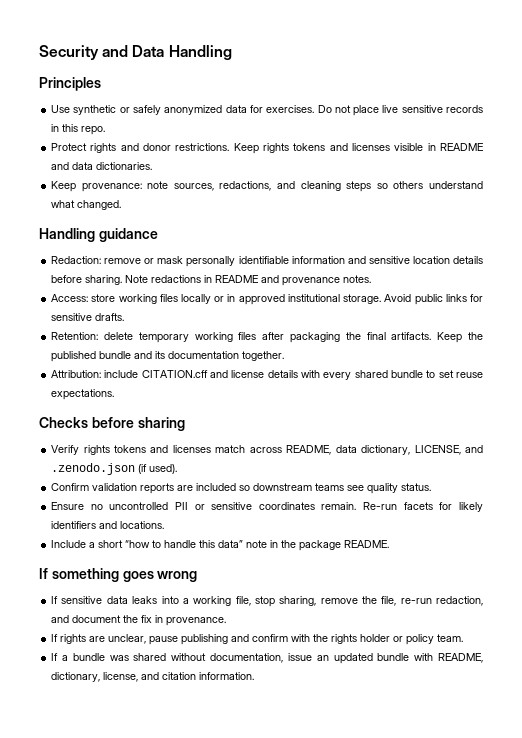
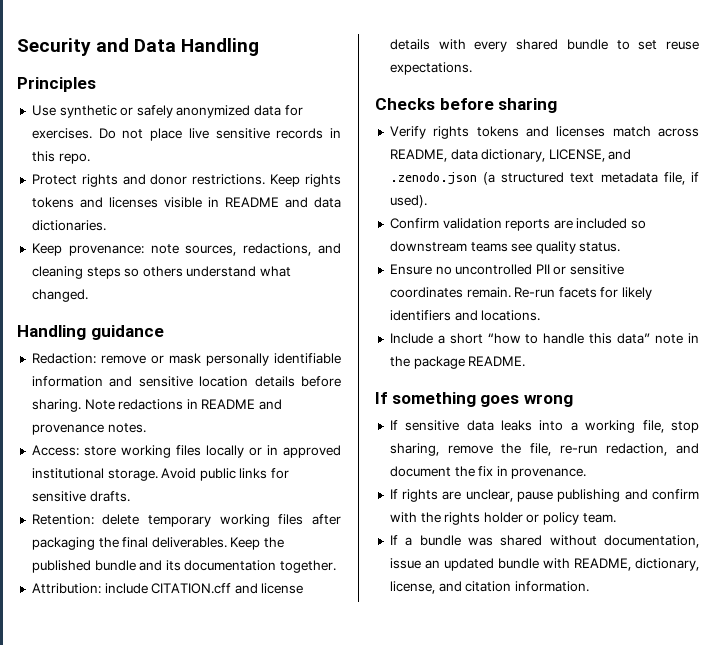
[391,332,432,340] artifacts. -> [151,537,227,548] deliverables.
[138,464,148,474] (if -> [483,172,699,185] (a structured text metadata file, if

